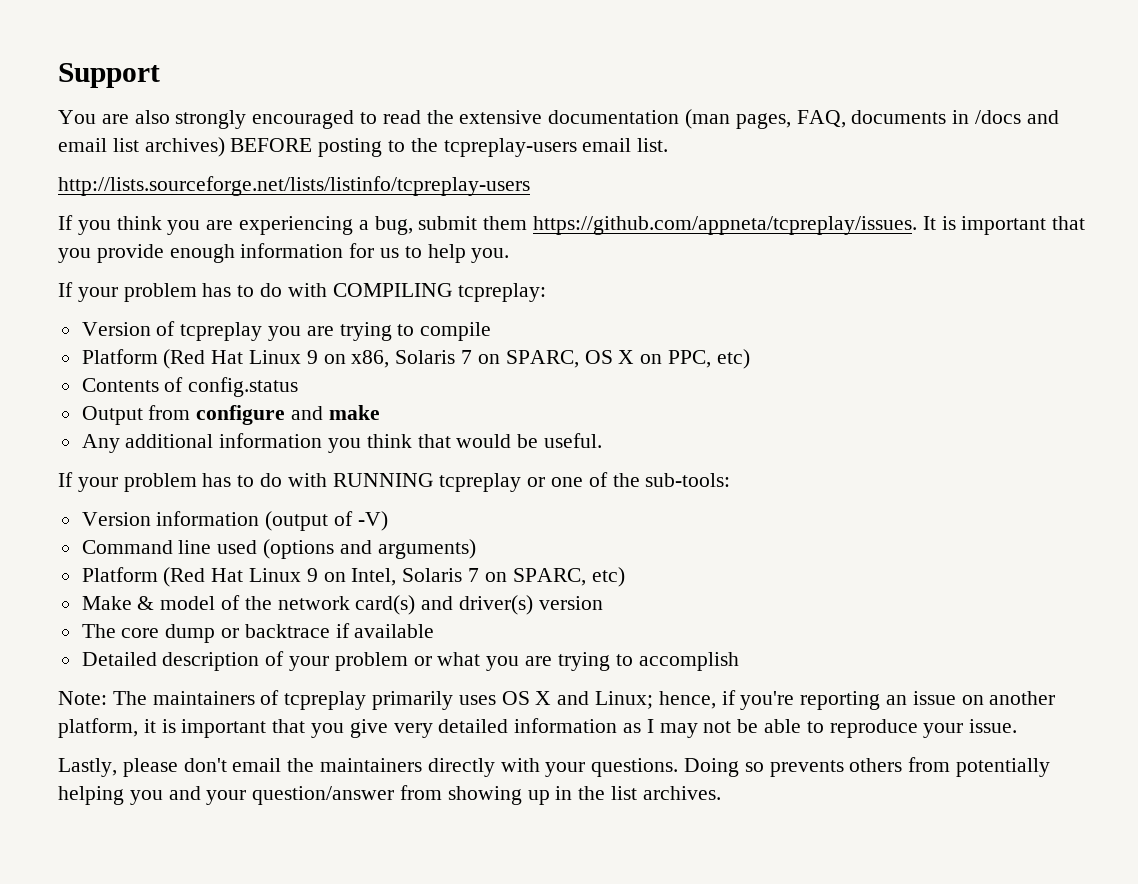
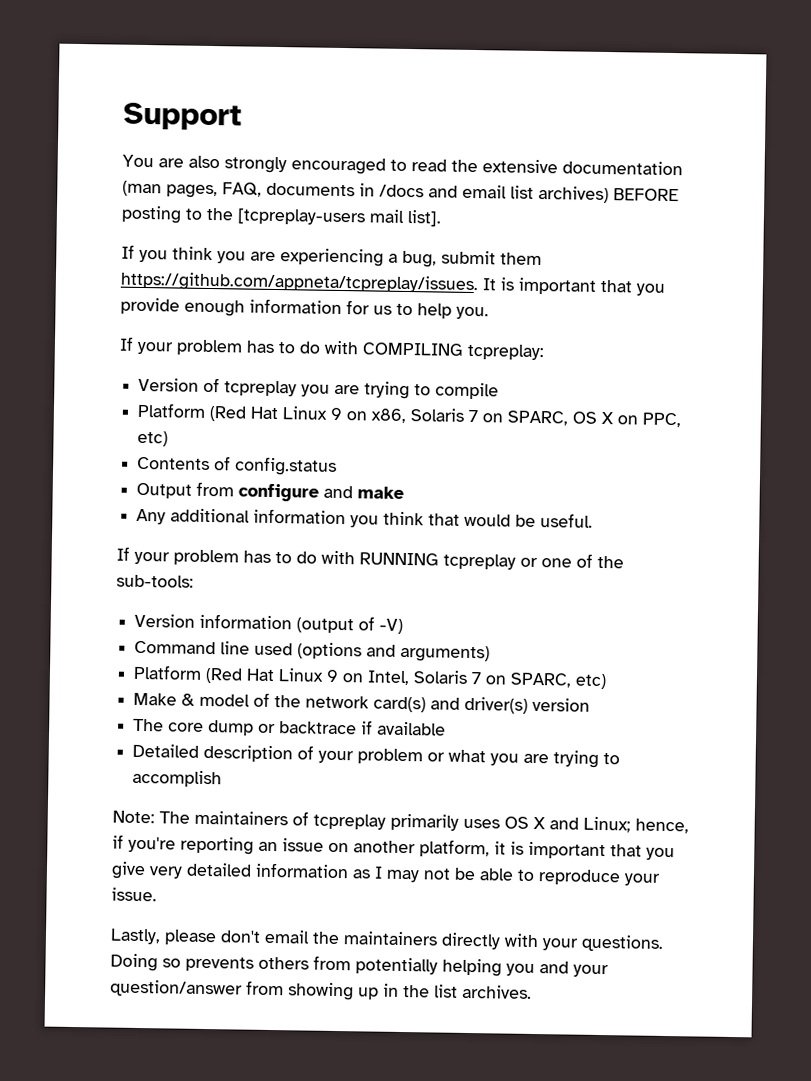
[443,138,669,157] [58,176,530,196] tcpreplay-users email list. // http://lists.sourceforge.net/lists/listinfo/tcpreplay-users -> [237,208,442,227] [tcpreplay-users mail list].

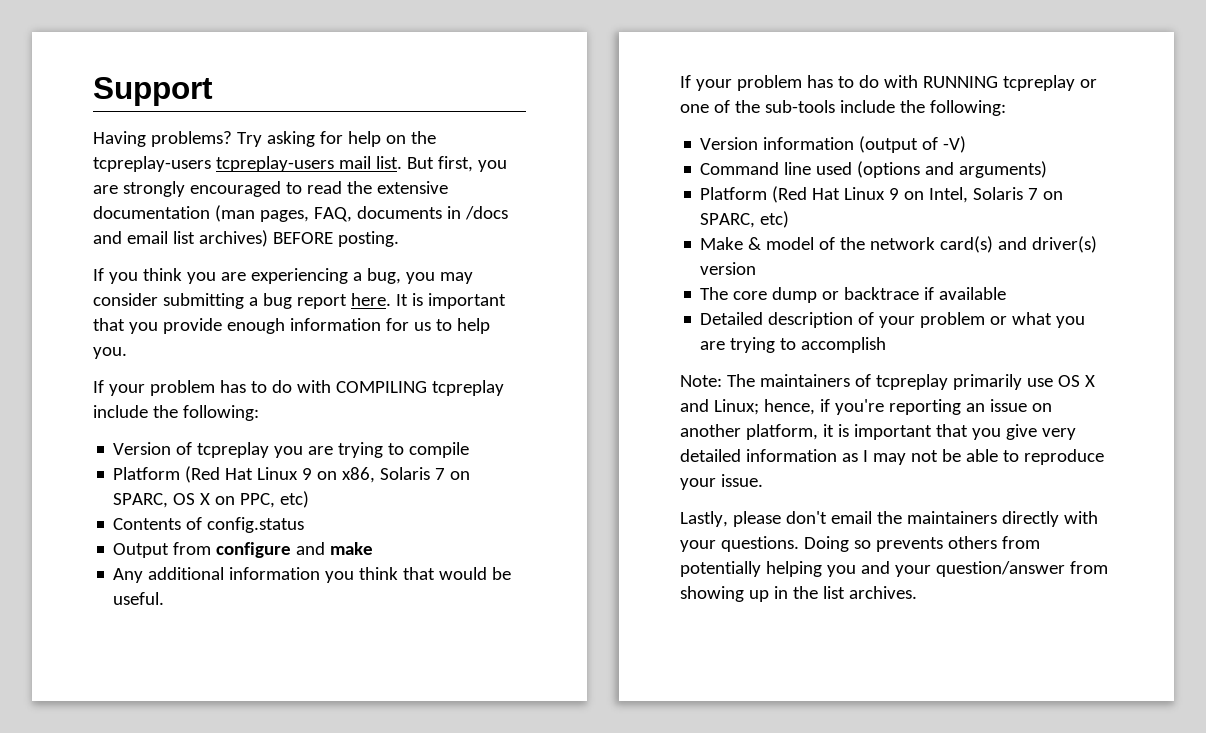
[122,154,220,169] You are also -> [93,131,436,147] [93,156,507,172] [93,185,118,194] Having problems? Try asking for help on the tcpreplay-users tcpreplay-users mail list. But first, you are
[121,205,442,227] posting to the [tcpreplay-users mail list]. -> [337,231,399,247] posting.
[441,250,542,266] [120,271,479,295] submit them https://github.com/appneta/tcpreplay/issues. -> [405,272,473,284] [93,293,391,309] you may consider submitting a bug report here.
[467,343,544,361] tcpreplay: -> [431,380,504,396] [93,405,259,421] tcpreplay include the following:
[116,574,194,588] sub-tools: -> [764,100,1006,116] sub-tools include the following:
[463,818,500,829] uses -> [1026,378,1053,387] use

